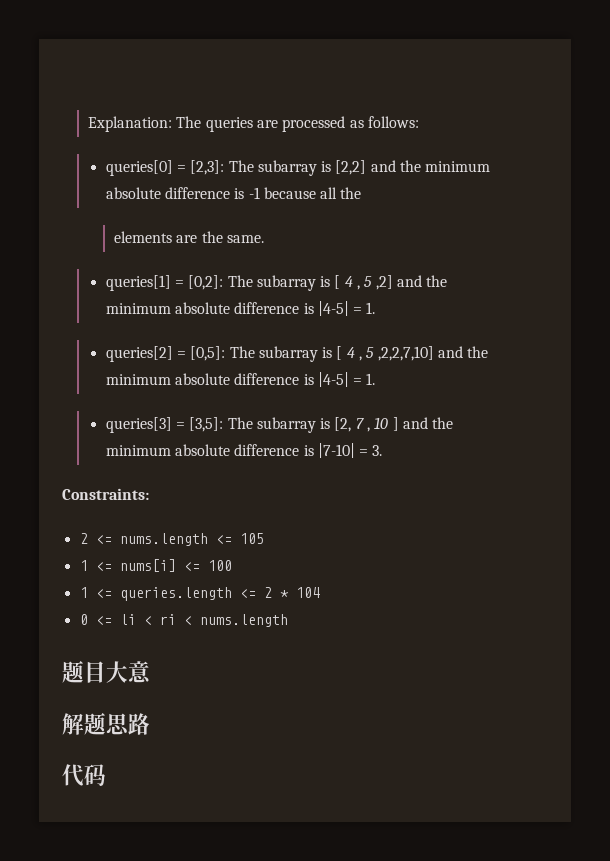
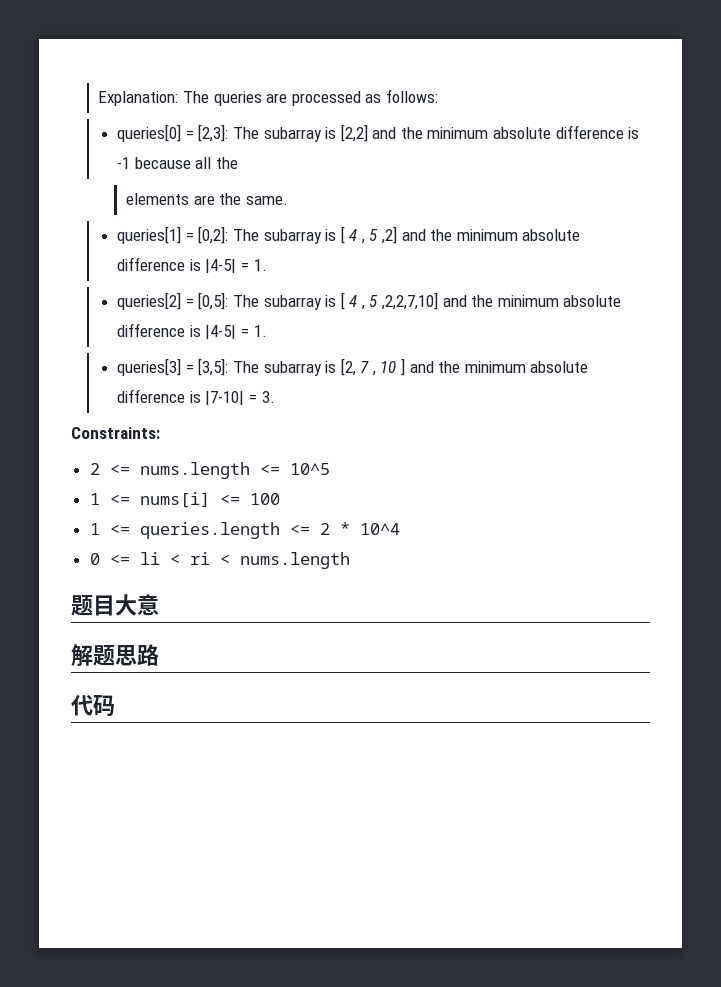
[239,533,264,544] 105 -> [289,463,330,475] 10^5
[295,587,320,598] 104 -> [359,523,400,535] 10^4

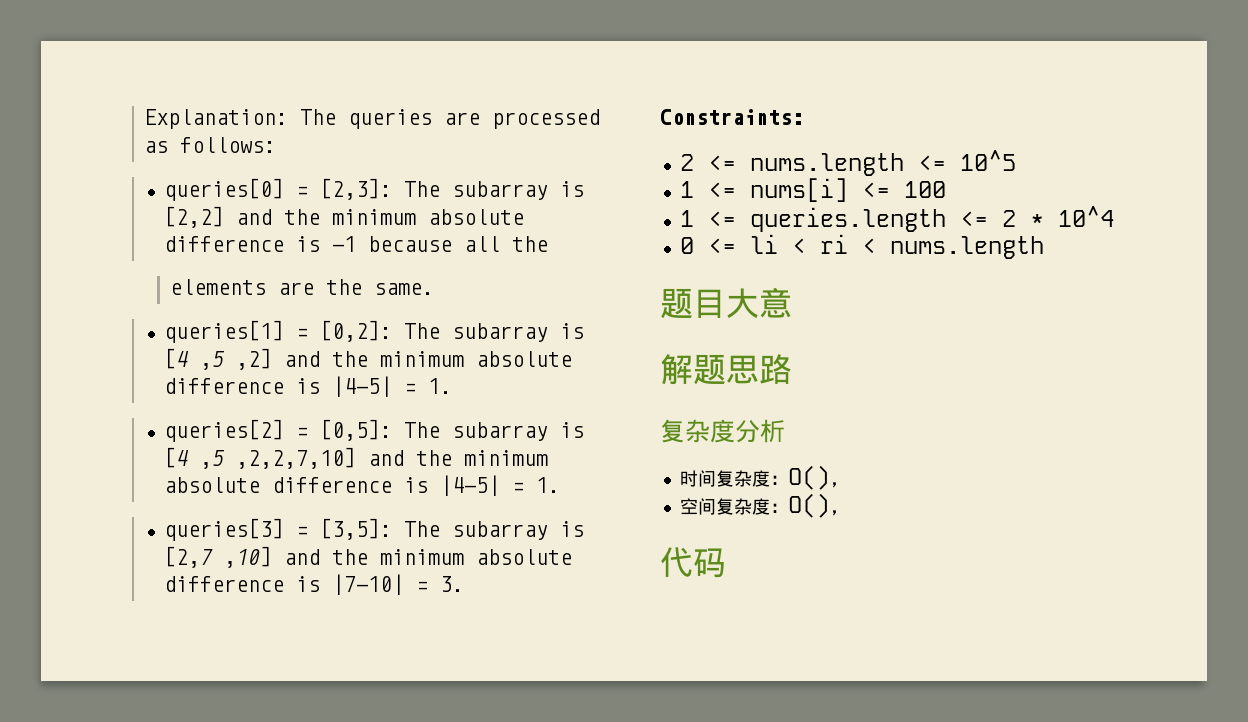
[340,226,379,244] [ 4 , 5 -> [164,348,226,370] [4 ,5
[340,292,379,310] [ 4 , 5 -> [164,447,226,469] [4 ,5
[340,358,406,376] [2, 7 , 10 ] -> [164,546,273,568] [2,7 ,10]
(159, 655) none -> [660,419,785,443] [679,465,848,490] [679,493,848,518] // 复杂度分析 // 时间复杂度：O()， // 空间复杂度：O()，

